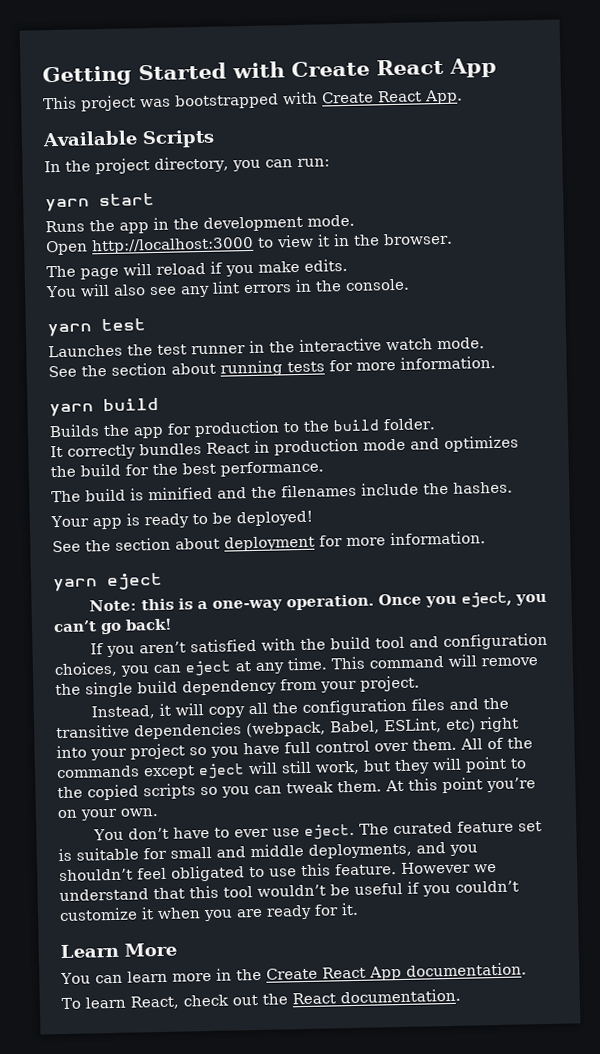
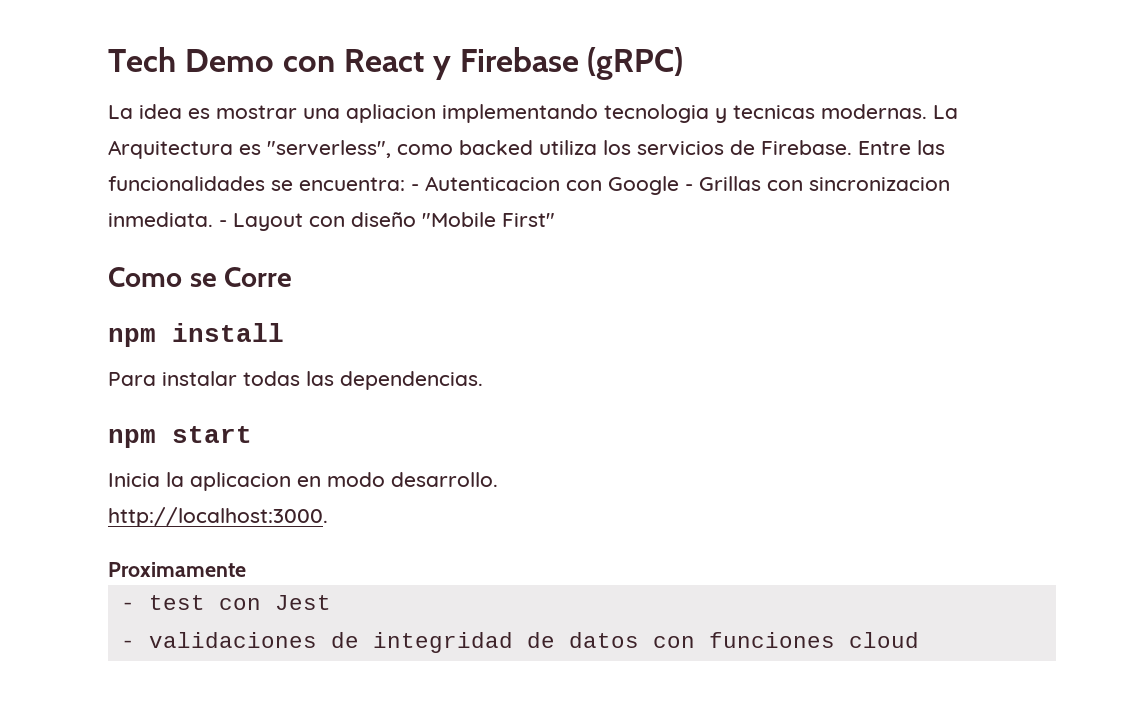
[42,57,497,87] [43,89,463,112] [42,129,215,149] [44,156,330,175] [45,192,155,212] [45,214,355,234] [46,232,453,256] [46,258,348,280] [45,278,410,298] [47,318,146,337] [48,337,485,358] [48,355,496,378] [49,397,159,417] [49,418,435,439] [50,435,519,460] [50,460,324,478] [51,481,513,503] [50,510,313,530] [52,531,486,553] [53,572,163,592] [88,591,547,612] [53,618,173,635] [89,632,548,658] [54,654,538,678] [55,675,420,698] [90,697,509,720] [56,716,519,740] [56,737,533,761] [56,756,527,780] [57,777,536,801] [57,808,158,821] [92,820,542,841] [58,842,478,862] [59,861,497,882] [59,880,519,902] [59,902,359,922] [60,942,177,959] [60,962,527,985] [61,988,461,1010] Getting Started with Create React App // This project was bootstrapped with Create React App. // Available Scripts // In the project directory, you can run: // yarn start // Runs the app in the development mode. // Open http://localhost:3000 to view it in the browser. // The page will reload if you make edits. // You will also see any lint errors in the console. // yarn test // Launches the test runner in the interactive watch mode. // See the section about running tests for more information. // yarn build // Builds the app for production to the build folder. // It correctly bundles React in production mode and optimizes the build for the best performance. // The build is minified and the filenames include the hashes. // Your app is ready to be deployed! // See the section about deployment for more information. // yarn eject // Note: this is a one-way operation. Once you eject, you can’t go back! // If you aren’t satisfied with the build tool and configuration choices, you can eject at any time. This command will remove the single build dependency from your project. // Instead, it will copy all the configuration files and the transitive dependencies (webpack, Babel, ESLint, etc) right into your project so you have full control over them. All of the commands except eject will still work, but they will point to the copied scripts so you can tweak them. At this point you’re on your own. // You don’t have to ever use eject. The curated feature set is suitable for small and middle deployments, and you shouldn’t feel obligated to use this feature. However we understand that this tool wouldn’t be useful if you couldn’t customize it when you are ready for it. // Learn More // You can learn more in the Create React App documentation. // To learn React, check out the React documentation. -> [108,47,684,80] [108,104,958,123] [108,140,945,159] [108,176,950,195] [108,212,555,231] [108,267,293,287] [108,323,284,347] [108,371,483,390] [108,426,252,448] [108,472,498,491] [108,507,328,527] [108,562,246,577] [120,595,331,610] [120,632,919,653] Tech Demo con React y Firebase (gRPC) // La idea es mostrar una apliacion implementando tecnologia y tecnicas modernas. La Arquitectura es "serverless", como backed utiliza los servicios de Firebase. Entre las funcionalidades se encuentra: - Autenticacion con Google - Grillas con sincronizacion inmediata. - Layout con diseño "Mobile First" // Como se Corre // npm install // Para instalar todas las dependencias. // npm start // Inicia la aplicacion en modo desarrollo. // http://localhost:3000. // Proximamente // - test con Jest // - validaciones de integridad de datos con funciones cloud

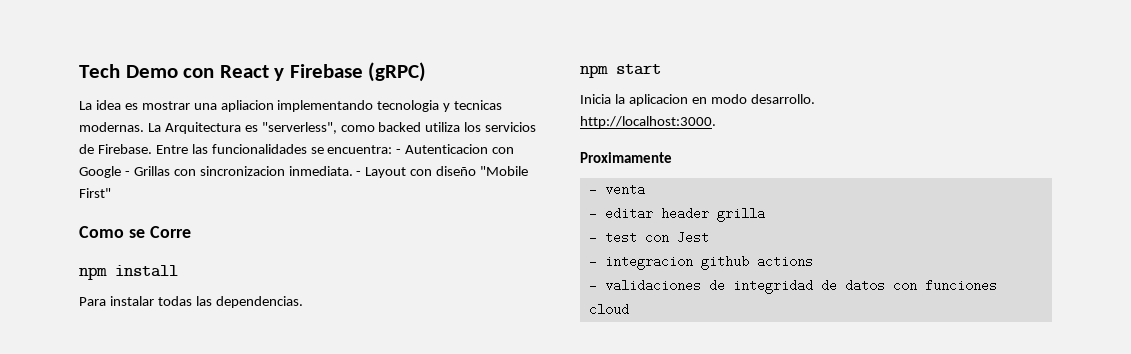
(246, 569) none -> [588,183,645,196] [588,207,765,222] // - venta // - editar header grilla
(331, 602) none -> [588,255,813,270] // - integracion github actions

